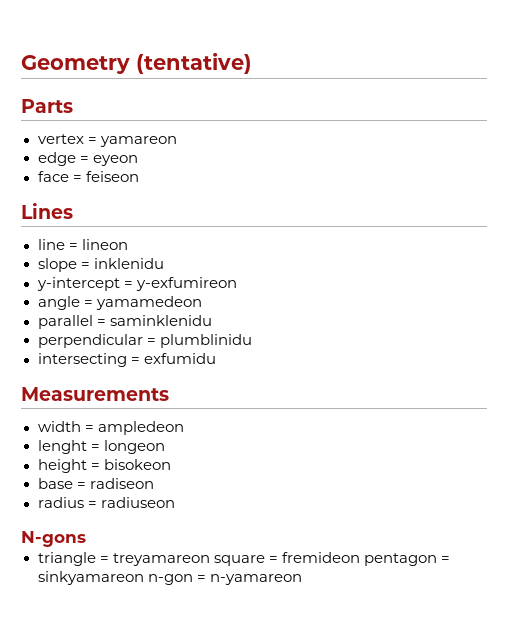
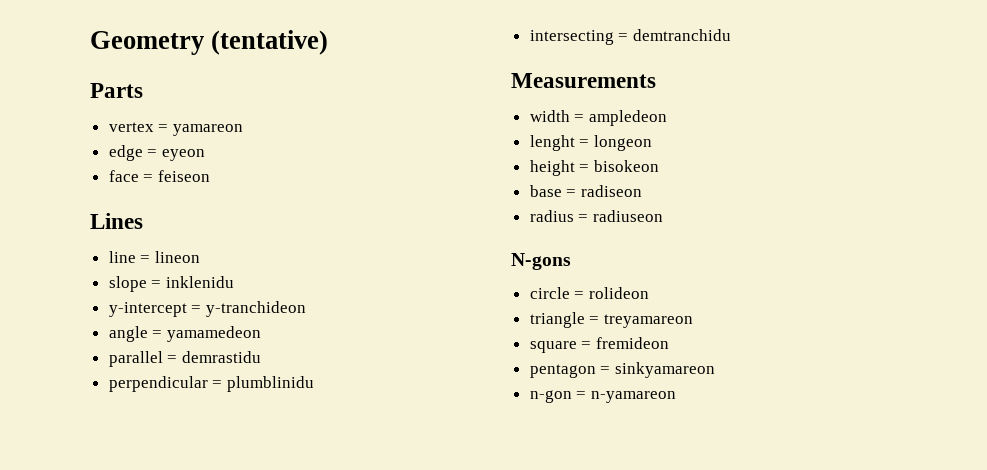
[135,277,237,291] y-exfumireon -> [205,301,306,317] y-tranchideon
[109,315,212,326] saminklenidu -> [181,351,261,363] demrastidu
[143,353,216,364] exfumidu -> [632,29,731,41] demtranchidu
(86, 539) none -> [529,287,649,299] // circle = rolideon
(210, 559) none -> (693, 321) //
(360, 557) none -> (669, 343) //
(144, 578) none -> (715, 370) //

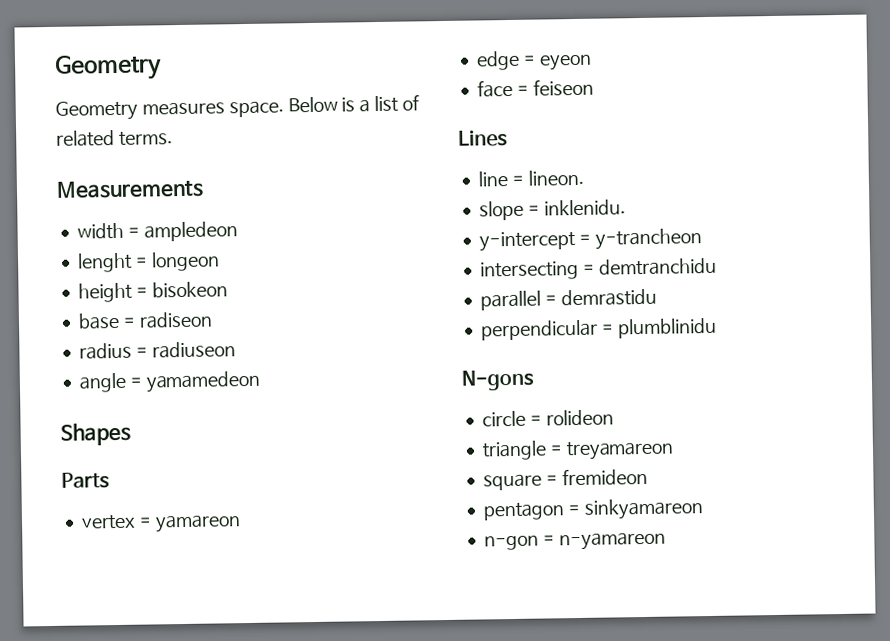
[90,30,329,55] [90,83,143,98] [108,122,243,136] [108,145,205,161] [108,170,210,182] [90,213,143,229] [108,251,200,263] [108,276,234,292] [108,301,306,317] [108,326,261,342] [108,351,261,367] [108,376,314,392] [529,29,731,45] Geometry (tentative) // Parts // vertex = yamareon // edge = eyeon // face = feiseon // Lines // line = lineon // slope = inklenidu // y-intercept = y-tranchideon // angle = yamamedeon // parallel = demrastidu // perpendicular = plumblinidu // intersecting = demtranchidu -> [54,54,162,81] [55,94,421,121] [56,130,173,147] Geometry // Geometry measures space. Below is a list of related terms.
(663, 216) none -> [78,370,262,393] [60,422,131,446] [61,472,110,489] [80,514,241,533] [475,50,592,71] [476,78,594,98] [458,130,508,147] [477,169,584,187] [478,199,626,221] [478,228,702,252] [479,257,717,281] [479,288,657,311] [480,317,717,341] // angle = yamamedeon // Shapes // Parts // vertex = yamareon // edge = eyeon // face = feiseon // Lines // line = lineon. // slope = inklenidu. // y-intercept = y-trancheon // intersecting = demtranchidu // parallel = demrastidu // perpendicular = plumblinidu

